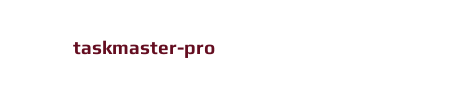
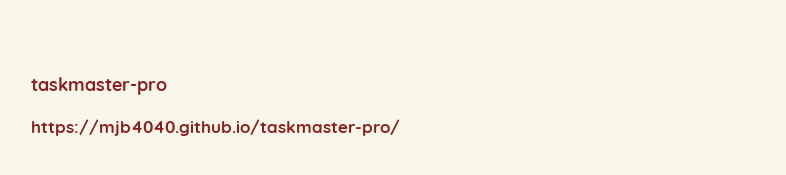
(215, 49) none -> [31,119,400,136] // https://mjb4040.github.io/taskmaster-pro/

